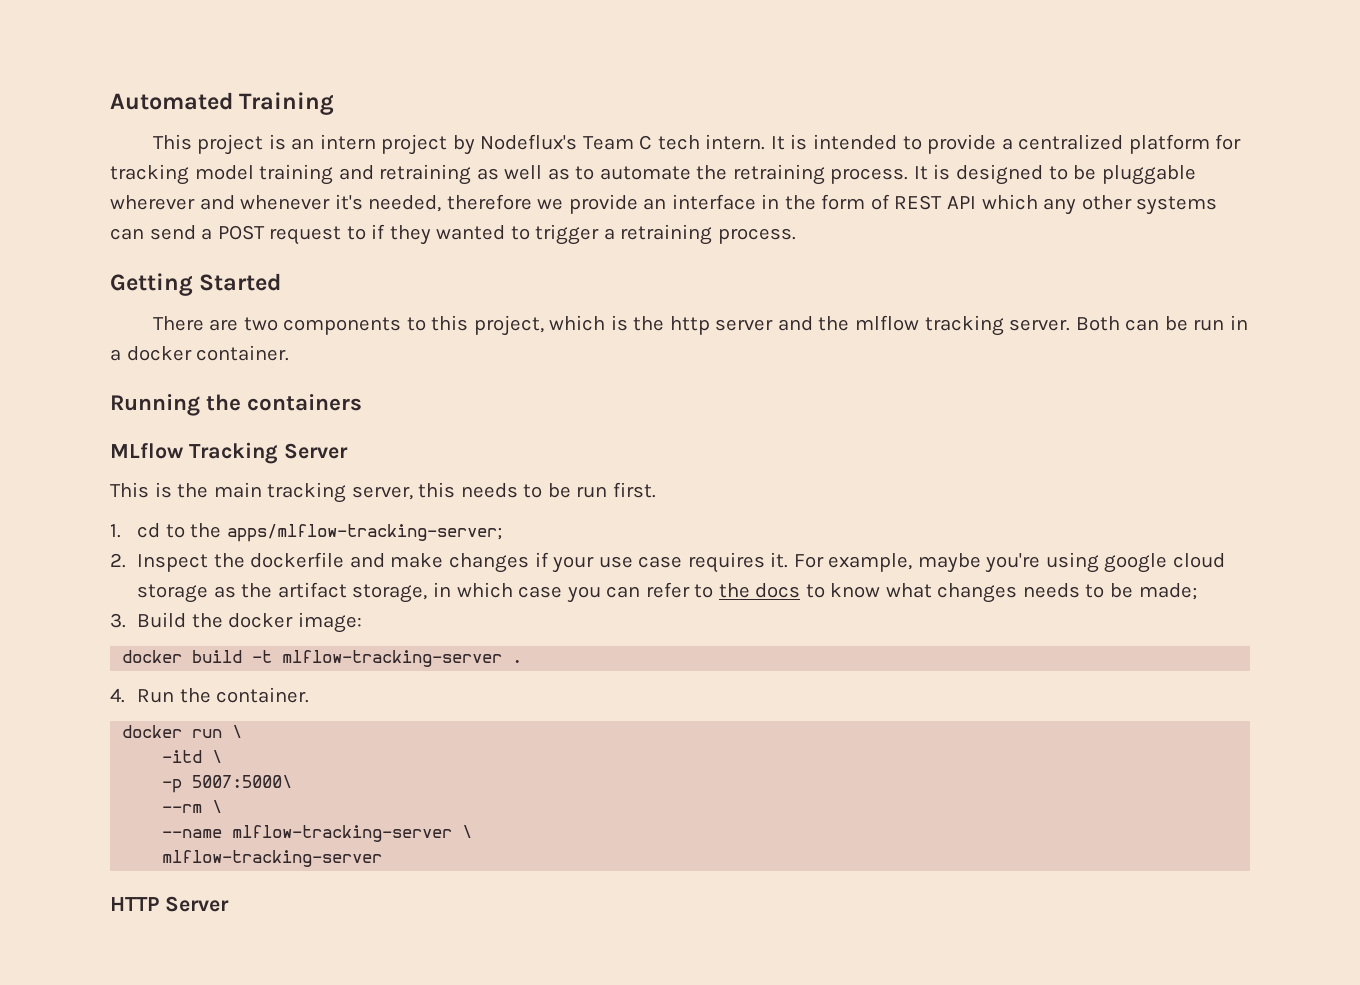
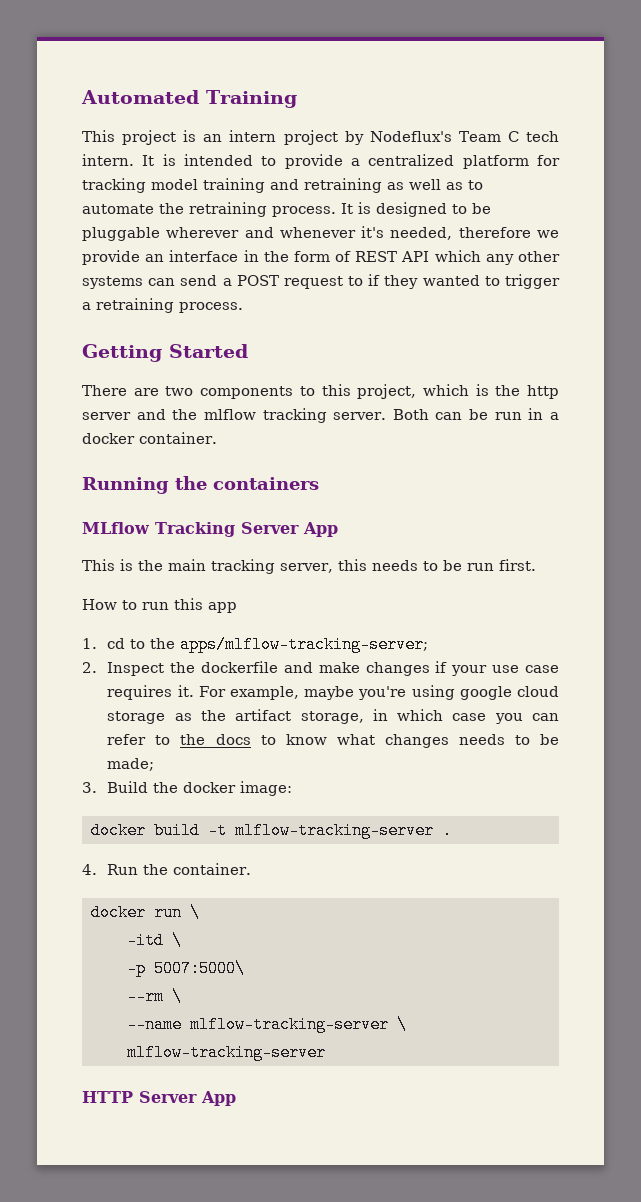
(348, 451) none -> [302,522,338,537] App
(656, 490) none -> [82,598,237,613] // How to run this app
(229, 904) none -> [201,1091,236,1106] App

